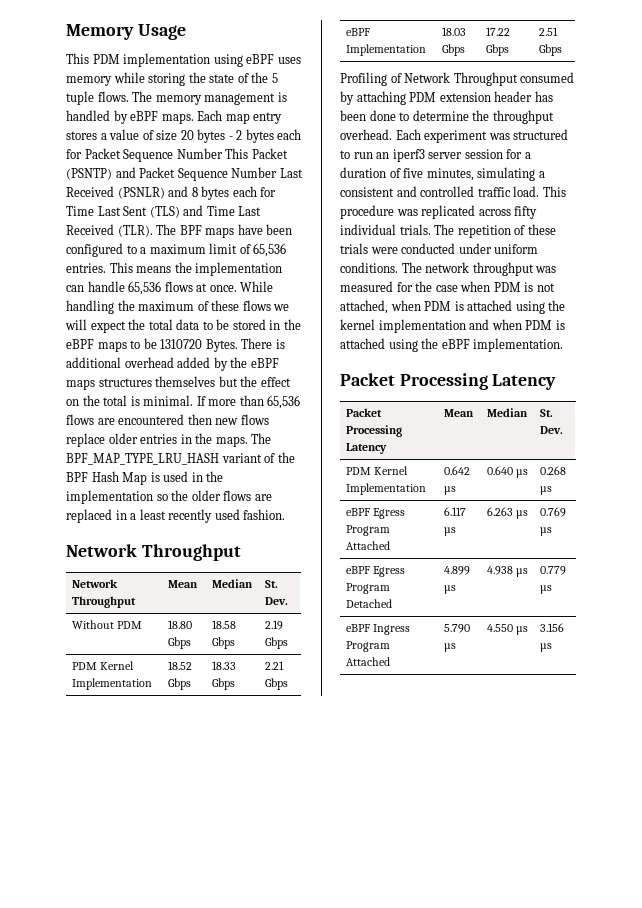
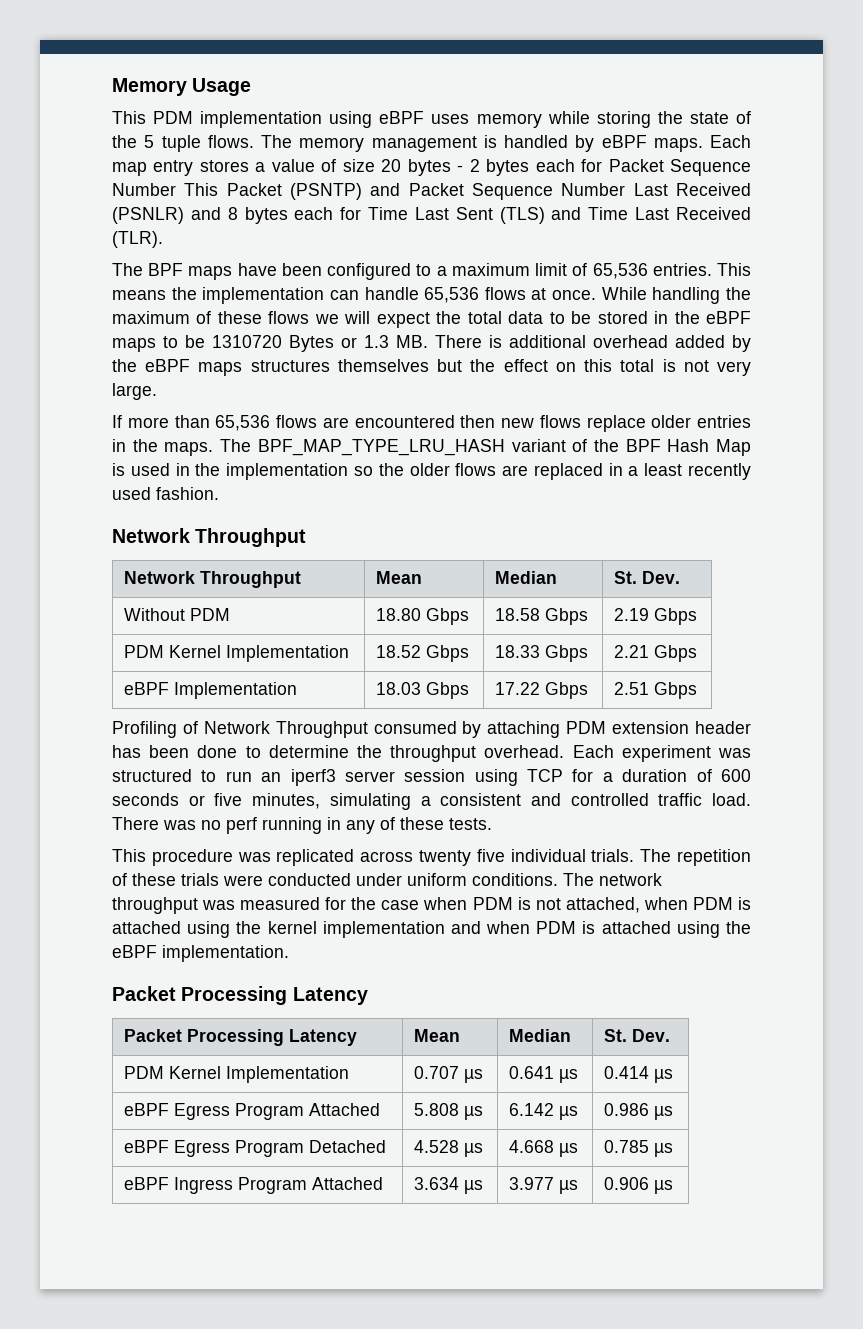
(153, 231) none -> (163, 239) //
[205,339,238,352] Bytes. -> [289,335,428,352] Bytes or 1.3 MB.
[82,395,100,406] the -> [584,359,613,372] this
[143,395,194,406] minimal. -> [683,360,752,376] [112,383,157,400] not very large. //
(503, 154) none -> [474,769,564,786] using TCP
(401, 173) none -> [720,769,751,782] [112,793,205,806] 600 seconds or
(540, 191) none -> [112,817,492,834] There was no perf running in any of these tests. //
[514,206,538,219] fifty -> [419,849,505,866] twenty five
[443,466,470,475] [443,486,456,495] [486,466,528,478] [539,466,566,475] 0.642 µs | 0.640 µs | 0.268 -> [414,1066,484,1083] [509,1066,579,1083] [604,1066,650,1079] 0.707 µs | 0.641 µs | 0.414
[443,507,466,516] [443,527,456,536] [486,507,528,519] [539,507,566,517] 6.117 µs | 6.263 µs | 0.769 -> [414,1103,484,1120] [509,1103,579,1120] [604,1103,650,1116] 5.808 µs | 6.142 µs | 0.986
[443,566,470,575] [443,585,456,594] [486,566,528,577] [539,566,566,575] 4.899 µs | 4.938 µs | 0.779 -> [414,1140,484,1157] [509,1140,579,1157] [604,1140,650,1153] 4.528 µs | 4.668 µs | 0.785
[443,624,470,633] [443,643,456,652] [486,624,528,635] [539,623,564,632] 5.790 µs | 4.550 µs | 3.156 -> [414,1177,484,1194] [509,1177,579,1194] [604,1177,650,1190] 3.634 µs | 3.977 µs | 0.906

